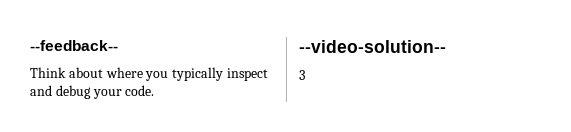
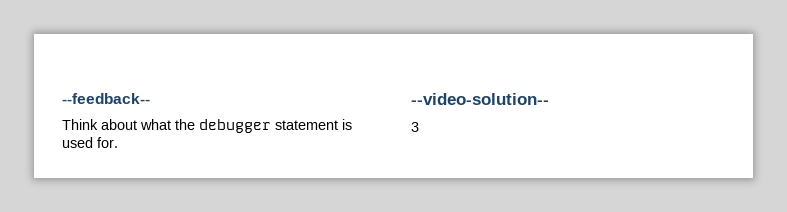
[105,67,268,81] [30,85,155,99] where you typically inspect and debug your code. -> [140,119,352,133] [62,137,118,148] what the debugger statement is used for.

